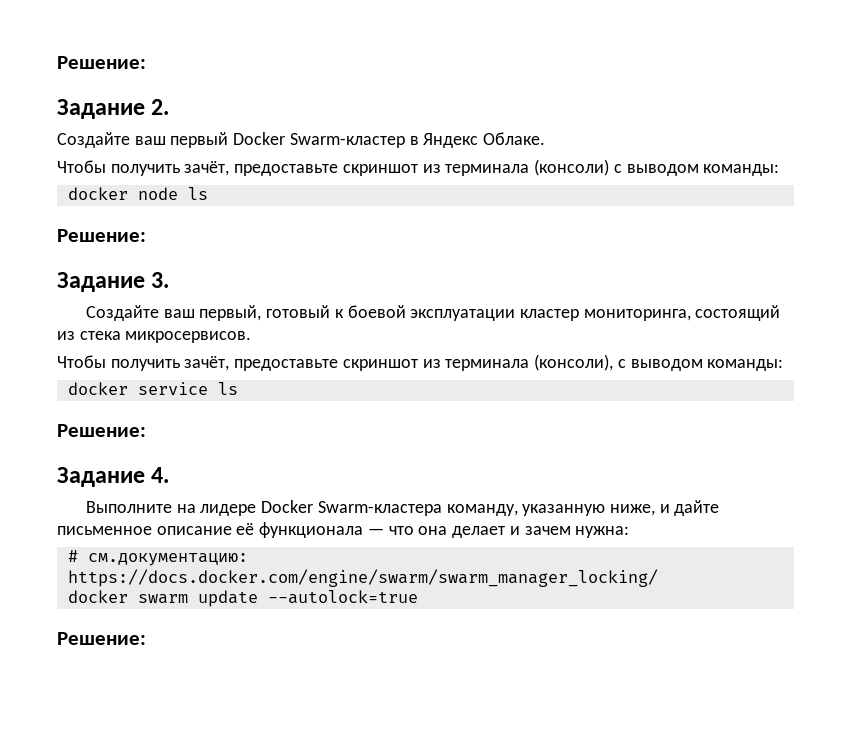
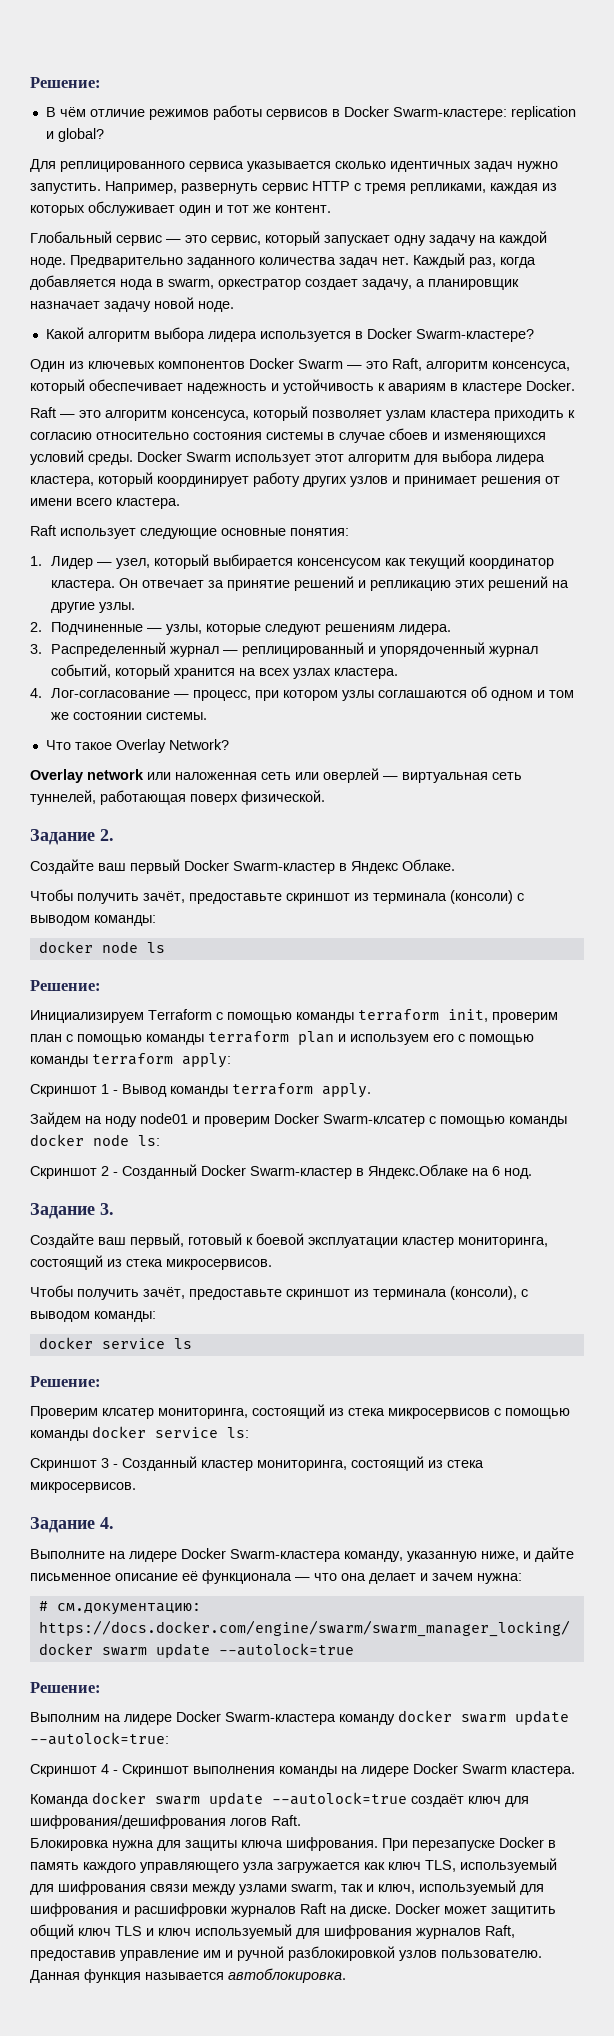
[57,56,146,69] Решение: -> [30,77,101,88] [45,105,576,120] [45,128,104,142] [30,159,558,172] [30,181,557,194] [30,201,331,216] [30,231,547,246] [30,253,536,268] [30,275,519,290] [30,297,234,312] [45,327,534,342] [30,358,570,372] [30,379,575,394] [30,406,575,421] [30,428,546,443] [30,450,545,465] [30,472,560,487] [30,498,180,509] [30,525,349,539] [30,554,554,569] [50,576,569,591] [50,602,135,613] [30,622,451,635] [30,642,538,657] [50,664,398,679] [30,686,574,701] [50,712,207,720] [45,739,229,753] [30,768,522,783] [30,790,325,805] Решение: // В чём отличие режимов работы сервисов в Docker Swarm-кластере: replication и global? // Для реплицированного сервиса указывается сколько идентичных задач нужно запустить. Например, развернуть сервис HTTP с тремя репликами, каждая из которых обслуживает один и тот же контент. // Глобальный сервис — это сервис, который запускает одну задачу на каждой ноде. Предварительно заданного количества задач нет. Каждый раз, когда добавляется нода в swarm, оркестратор создает задачу, а планировщик назначает задачу новой ноде. // Какой алгоритм выбора лидера используется в Docker Swarm-кластере? // Один из ключевых компонентов Docker Swarm — это Raft, алгоритм консенсуса, который обеспечивает надежность и устойчивость к авариям в кластере Docker. // Raft — это алгоритм консенсуса, который позволяет узлам кластера приходить к согласию относительно состояния системы в случае сбоев и изменяющихся условий среды. Docker Swarm использует этот алгоритм для выбора лидера кластера, который координирует работу других узлов и принимает решения от имени всего кластера. // Raft использует следующие основные понятия: // 1. Лидер — узел, который выбирается консенсусом как текущий координатор кластера. Он отвечает за принятие решений и репликацию этих решений на другие узлы. // 2. Подчиненные — узлы, которые следуют решениям лидера. // 3. Распределенный журнал — реплицированный и упорядоченный журнал событий, который хранится на всех узлах кластера. // 4. Лог-согласование — процесс, при котором узлы соглашаются об одном и том же состоянии системы. // Что такое Overlay Network? // Overlay network или наложенная сеть или оверлей — виртуальная сеть туннелей, работающая поверх физической.
(146, 235) none -> [30,1009,558,1023] [30,1031,534,1045] [30,1053,231,1068] [30,1083,371,1098] [30,1112,567,1127] [30,1134,160,1146] [30,1164,532,1179] // Инициализируем Terraform c помощью команды terraform init, проверим план с помощью команды terraform plan и используем его с помощью команды terraform apply: // Скриншот 1 - Вывод команды terraform apply. // Зайдем на ноду node01 и проверим Docker Swarm-клсатер с помощью команды docker node ls: // Скриншот 2 - Созданный Docker Swarm-кластер в Яндекс.Облаке на 6 нод.
(146, 430) none -> [30,1404,570,1419] [30,1426,249,1441] [30,1456,484,1471] [30,1482,136,1493] // Проверим клсатер мониторинга, состоящий из стека микросервисов с помощью команды docker service ls: // Скриншот 3 - Созданный кластер мониторинга, состоящий из стека микросервисов.
(146, 638) none -> [30,1710,569,1725] [30,1732,169,1745] [30,1763,575,1777] [30,1792,529,1807] [30,1815,301,1829] [30,1837,556,1851] [30,1858,557,1873] [30,1880,544,1895] [30,1903,556,1917] [30,1924,515,1939] [30,1946,542,1961] [30,1968,346,1983] // Выполним на лидере Docker Swarm-кластера команду docker swarm update --autolock=true: // Скриншот 4 - Скриншот выполнения команды на лидере Docker Swarm кластера. // Команда docker swarm update --autolock=true создаёт ключ для шифрования/дешифрования логов Raft. // Блокировка нужна для защиты ключа шифрования. При перезапуске Docker в память каждого управляющего узла загружается как ключ TLS, используемый для шифрования связи между узлами swarm, так и ключ, используемый для шифрования и расшифровки журналов Raft на диске. Docker может защитить общий ключ TLS и ключ используемый для шифрования журналов Raft, предоставив управление им и ручной разблокировкой узлов пользователю. Данная функция называется автоблокировка.

